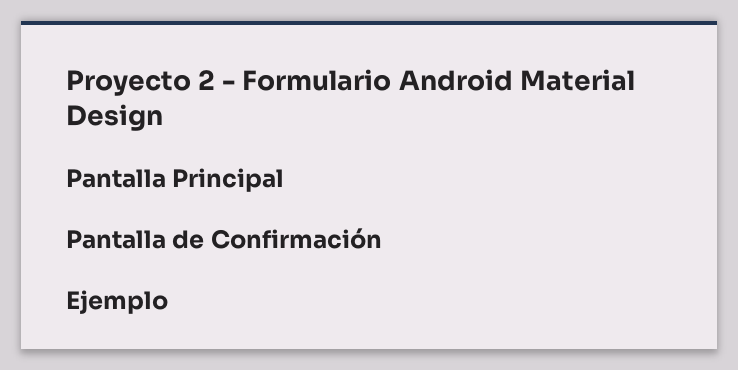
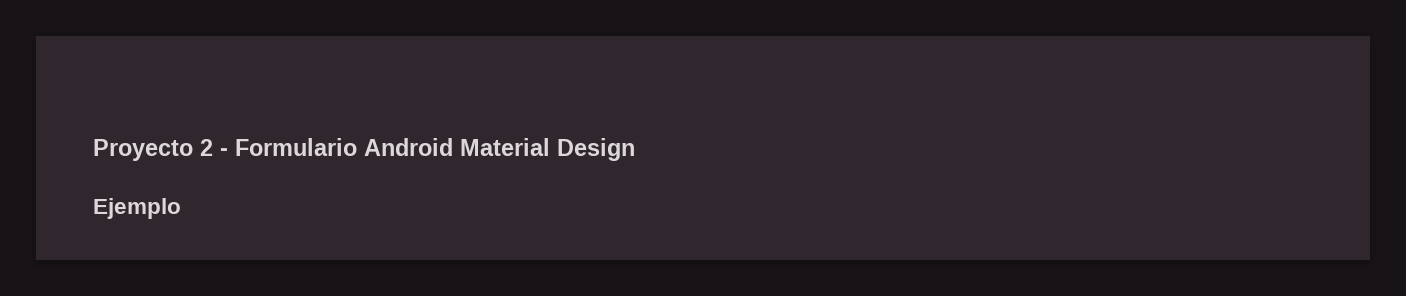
[66,168,285,192] [66,228,382,249] // Pantalla Principal // Pantalla de Confirmación -> (635, 149) none

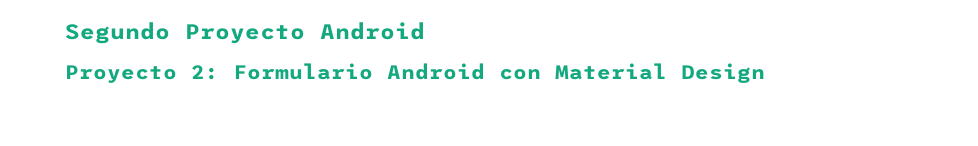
[93,139,228,161] Proyecto 2 - -> [65,22,425,44] [65,65,219,83] Segundo Proyecto Android // Proyecto 2:
(453, 147) none -> [499,69,541,80] con
[93,198,181,219] // Ejemplo -> (765, 73) none

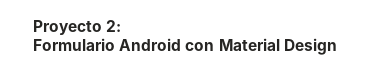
[65,22,425,44] Segundo Proyecto Android // -> (33, 27) none
(219, 72) none -> (122, 26) //

